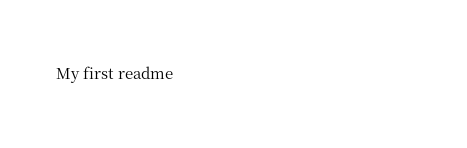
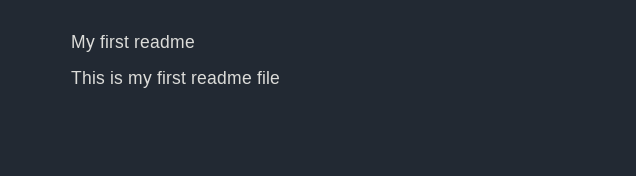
(174, 72) none -> [71,71,280,88] // This is my first readme file

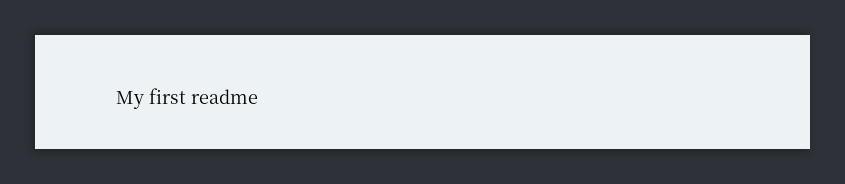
[71,71,280,88] // This is my first readme file -> (258, 96) none

